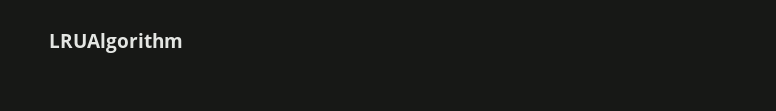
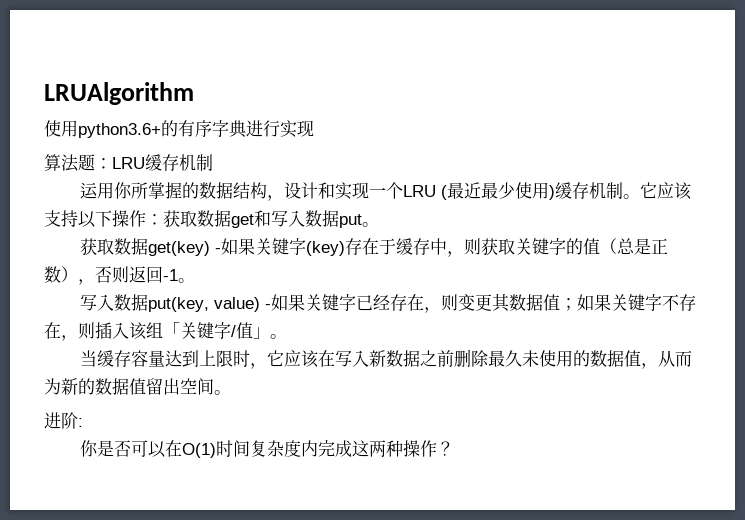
(183, 43) none -> [44,120,314,138] [44,154,213,172] [80,182,693,201] [44,210,379,228] [80,238,669,257] [44,266,195,285] [80,293,697,313] [44,322,287,341] [80,349,693,369] [44,378,231,395] [44,412,83,429] [80,440,455,458] // 使用python3.6+的有序字典进行实现 // 算法题：LRU缓存机制 // 运用你所掌握的数据结构，设计和实现一个LRU (最近最少使用)缓存机制。它应该支持以下操作：获取数据get和写入数据put。 // 获取数据get(key) -如果关键字(key)存在于缓存中，则获取关键字的值（总是正数），否则返回-1。 // 写入数据put(key, value) -如果关键字已经存在，则变更其数据值；如果关键字不存在，则插入该组「关键字/值」。 // 当缓存容量达到上限时，它应该在写入新数据之前删除最久未使用的数据值，从而为新的数据值留出空间。 // 进阶: // 你是否可以在O(1)时间复杂度内完成这两种操作？

